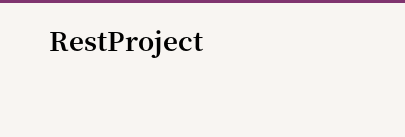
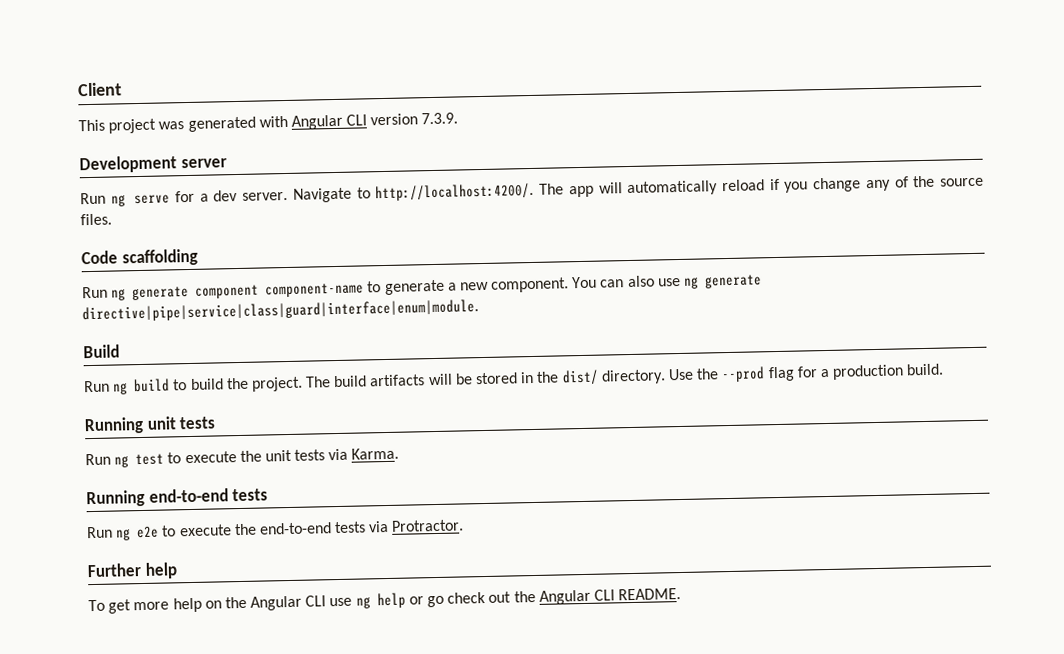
[49,30,204,58] RestProject -> [77,82,122,97] [78,112,459,134] [79,155,227,174] [80,175,984,207] [80,213,112,226] [81,248,198,267] [82,274,763,301] [82,299,479,323] [83,344,120,359] [84,363,945,395] [84,416,217,435] [85,447,400,468] [86,488,269,508] [86,519,465,541] [87,562,178,579] [88,588,682,614] Client // This project was generated with Angular CLI version 7.3.9. // Development server // Run ng serve for a dev server. Navigate to http://localhost:4200/. The app will automatically reload if you change any of the source files. // Code scaffolding // Run ng generate component component-name to generate a new component. You can also use ng generate directive|pipe|service|class|guard|interface|enum|module. // Build // Run ng build to build the project. The build artifacts will be stored in the dist/ directory. Use the --prod flag for a production build. // Running unit tests // Run ng test to execute the unit tests via Karma. // Running end-to-end tests // Run ng e2e to execute the end-to-end tests via Protractor. // Further help // To get more help on the Angular CLI use ng help or go check out the Angular CLI README.

